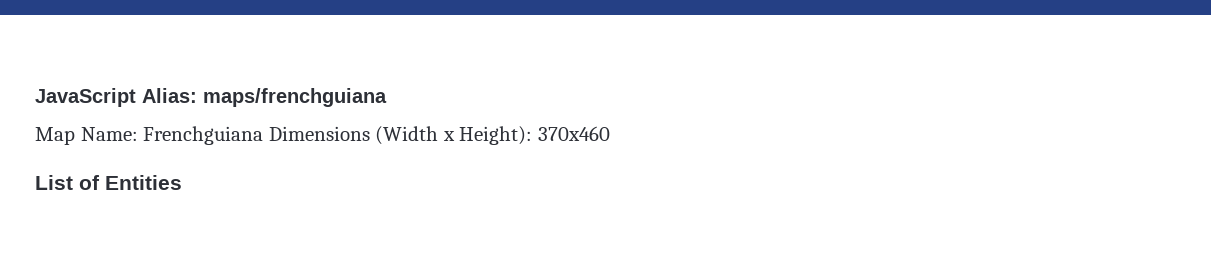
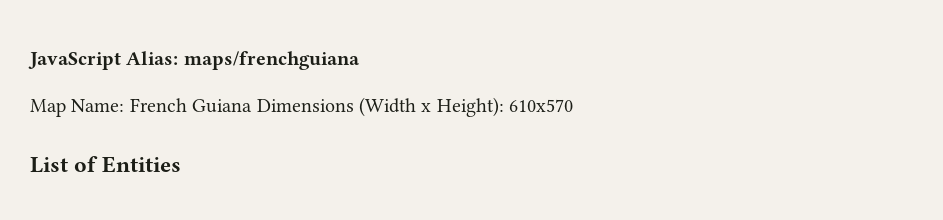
[143,126,264,145] Frenchguiana -> [129,98,253,113] French Guiana
[537,126,610,141] 370x460 -> [509,99,574,112] 610x570

